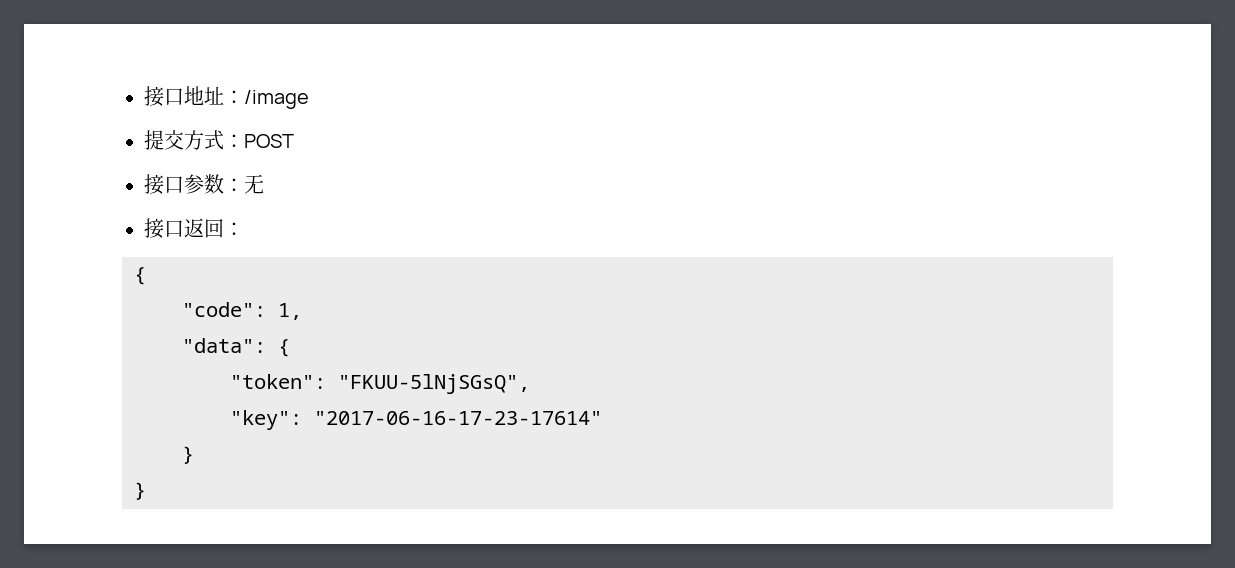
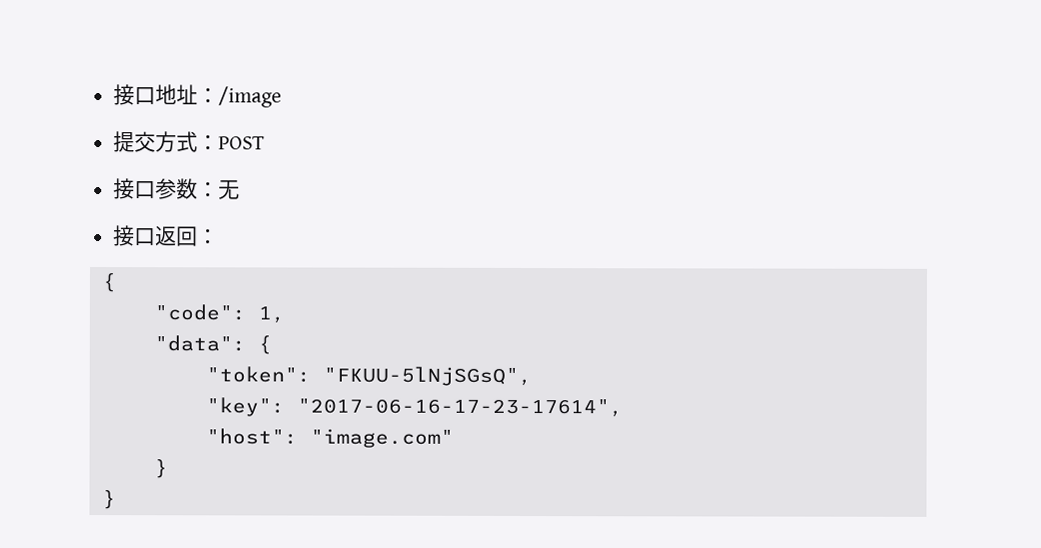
[314,411,602,425] "2017-06-16-17-23-17614" -> [296,398,623,418] [205,428,454,448] "2017-06-16-17-23-17614", // "host": "image.com"

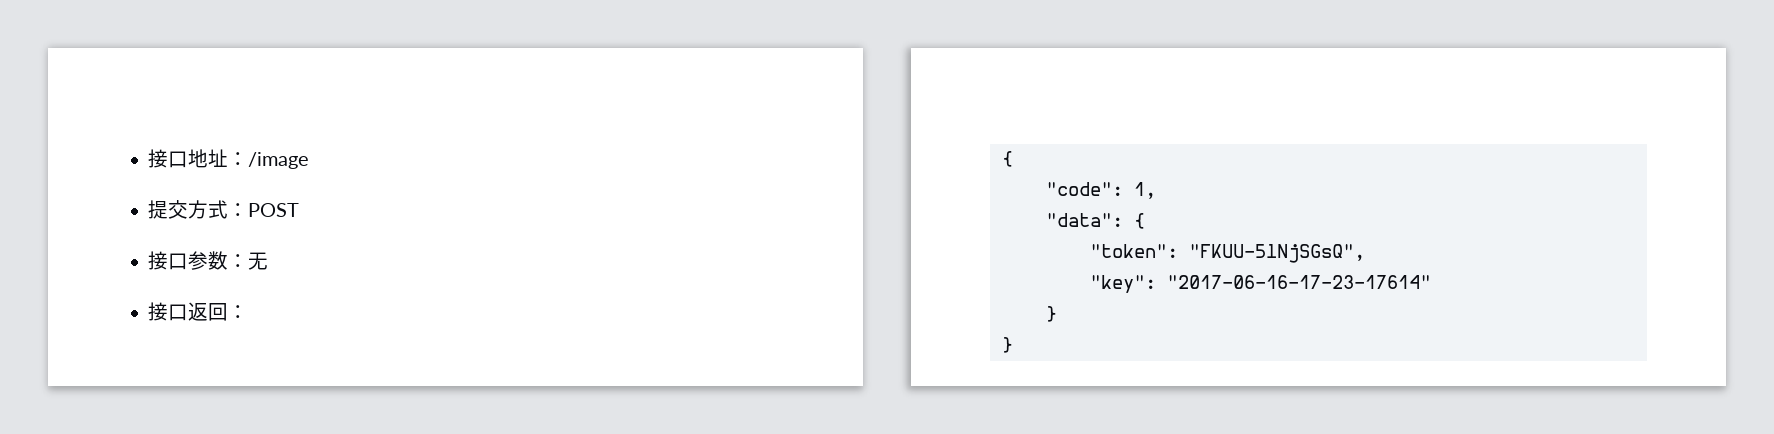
[296,398,623,418] [205,428,454,448] "2017-06-16-17-23-17614", // "host": "image.com" -> [1166,275,1431,289] "2017-06-16-17-23-17614"

